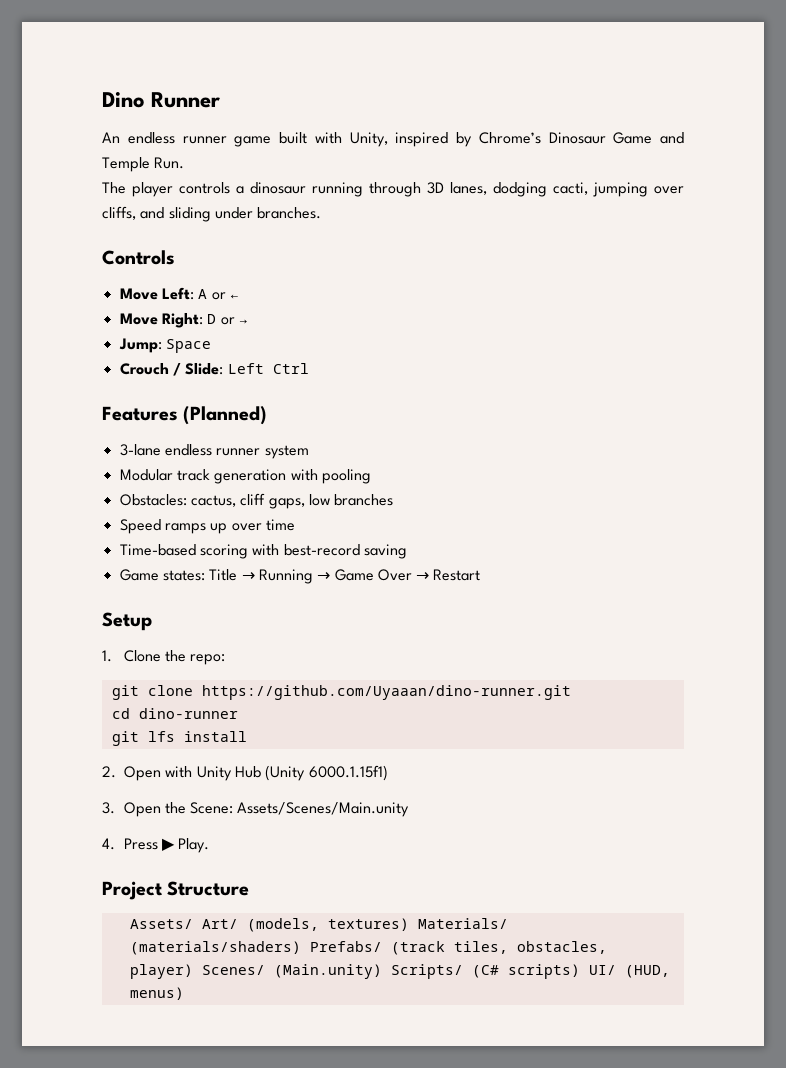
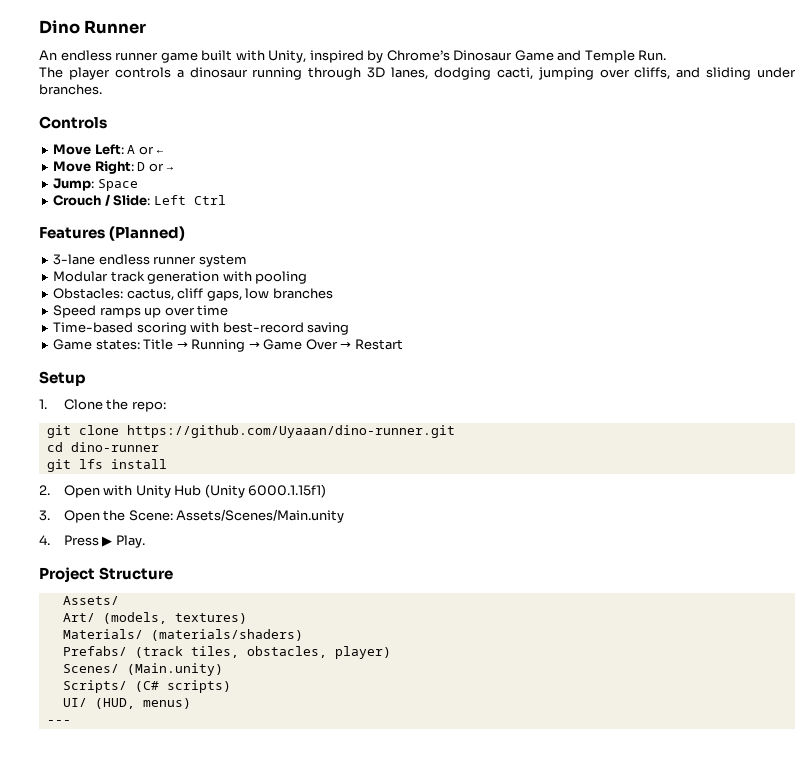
(193, 924) none -> (119, 600) //
(409, 924) none -> (247, 618) //
(301, 948) none -> (303, 635) //
(193, 971) none -> (391, 652) //
(382, 971) none -> (223, 669) //
(580, 971) none -> (231, 686) //
(184, 993) none -> [46,720,71,724] // ---

